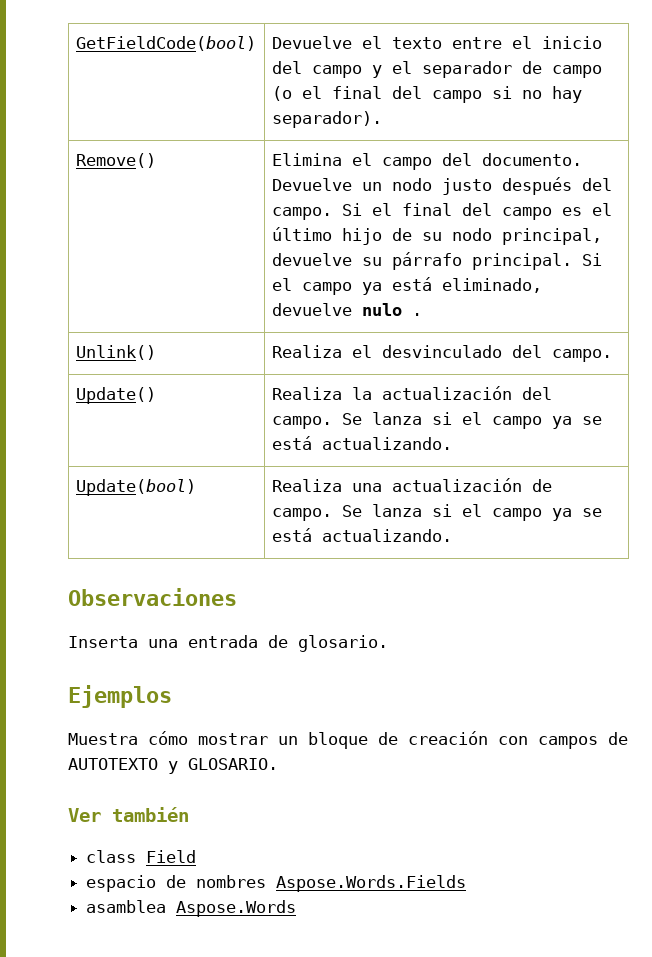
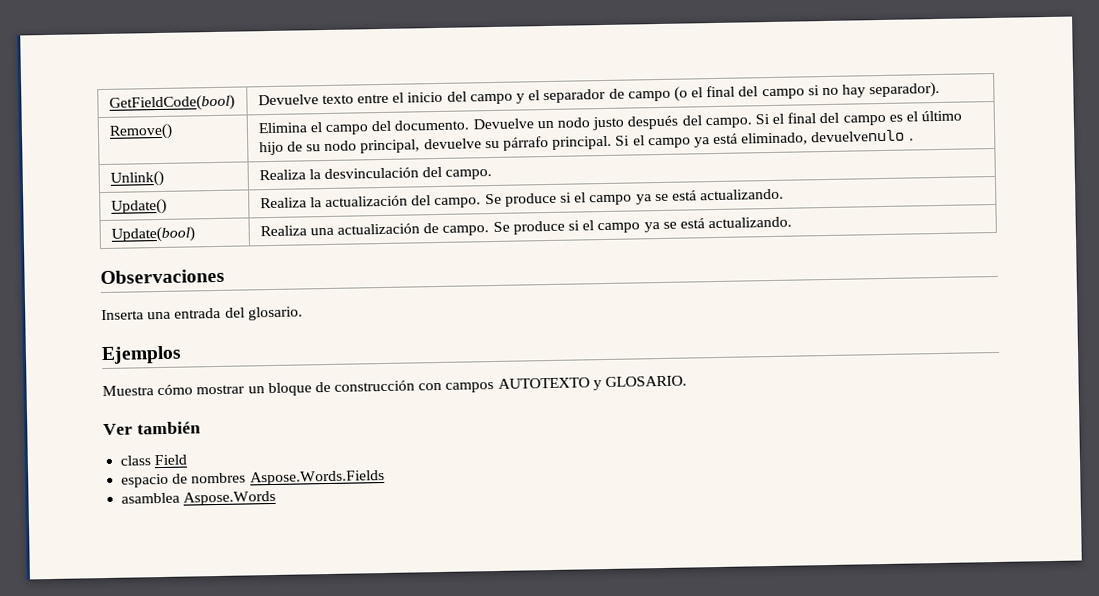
[361,36,382,49] el -> (319, 100) none
[271,303,402,316] devuelve nulo -> [811,129,906,143] devuelvenulo
[351,345,502,358] el desvinculado -> [308,167,420,180] la desvinculación
[371,412,422,425] lanza -> [504,192,557,207] produce
[371,504,422,517] lanza -> [512,220,565,235] produce
[268,635,288,648] de -> [224,307,245,318] del
[408,731,488,745] creación -> [334,380,416,392] construcción
[608,732,628,745] de -> (495, 387) none

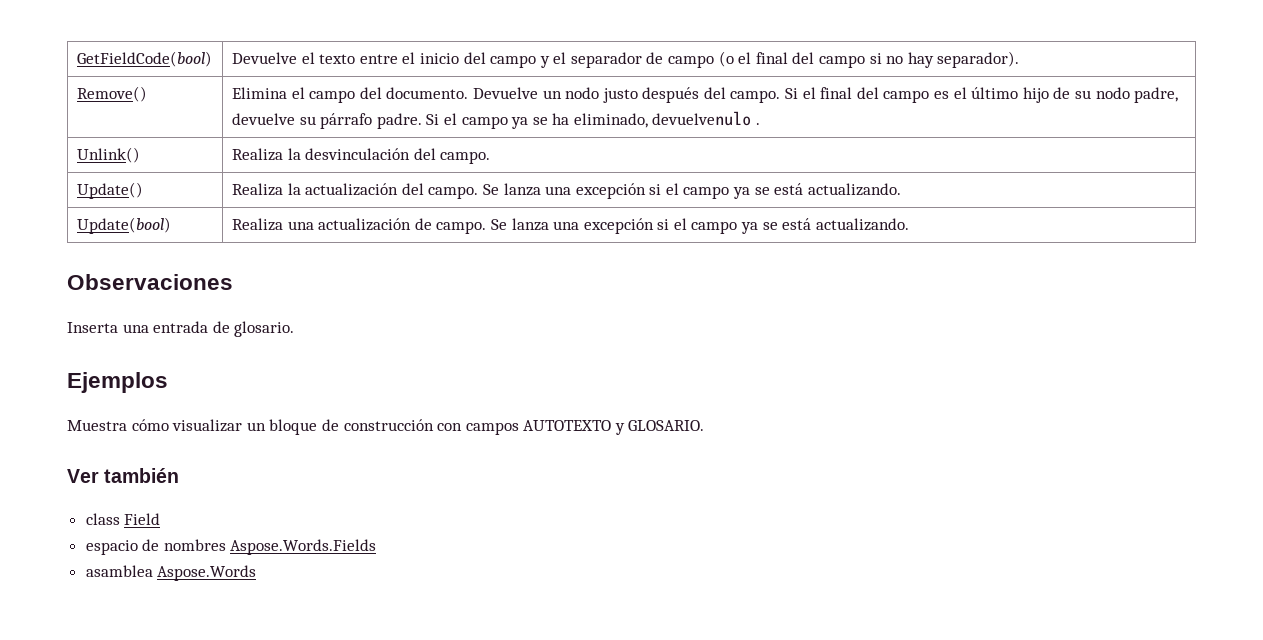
(319, 100) none -> [301,52,315,64] el
[360,139,421,154] principal, -> [1134,87,1179,103] padre,
[552,135,613,150] principal. -> [376,113,422,129] padre.
[713,133,739,145] está -> [532,113,570,125] se ha
[504,192,557,207] produce -> [503,183,646,199] lanza una excepción
[512,220,565,235] produce -> [511,218,654,234] lanza una excepción
[224,307,245,318] del -> [212,321,230,333] de
[196,384,246,395] mostrar -> [172,419,243,432] visualizar

